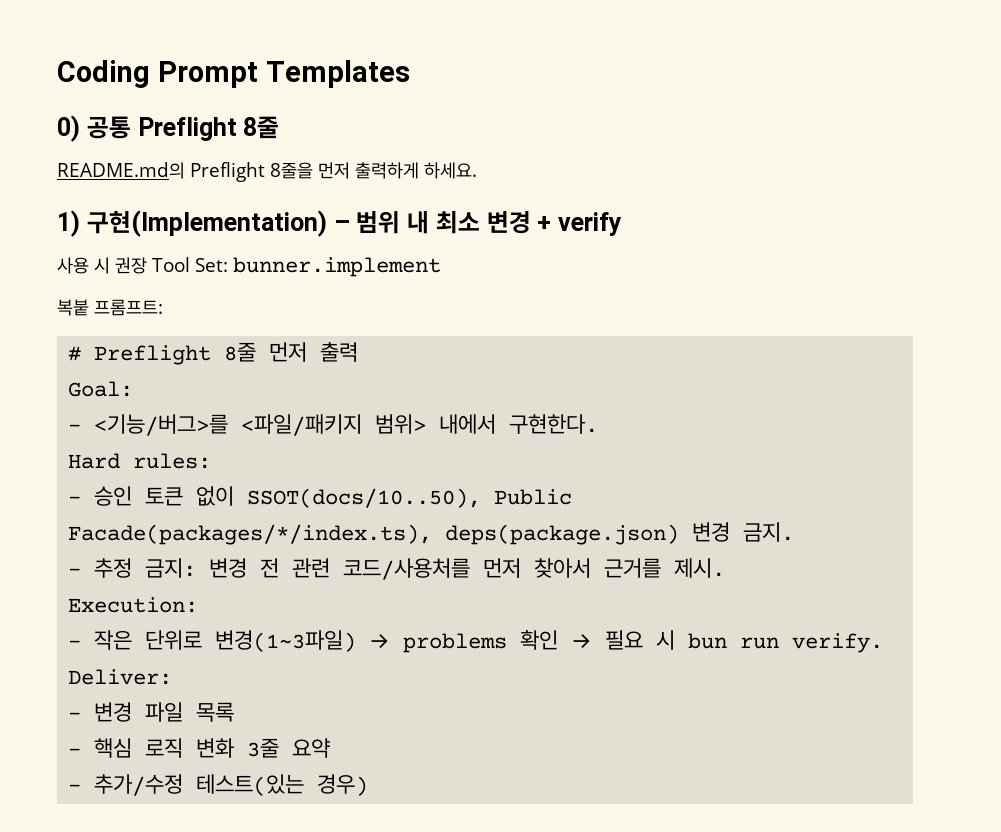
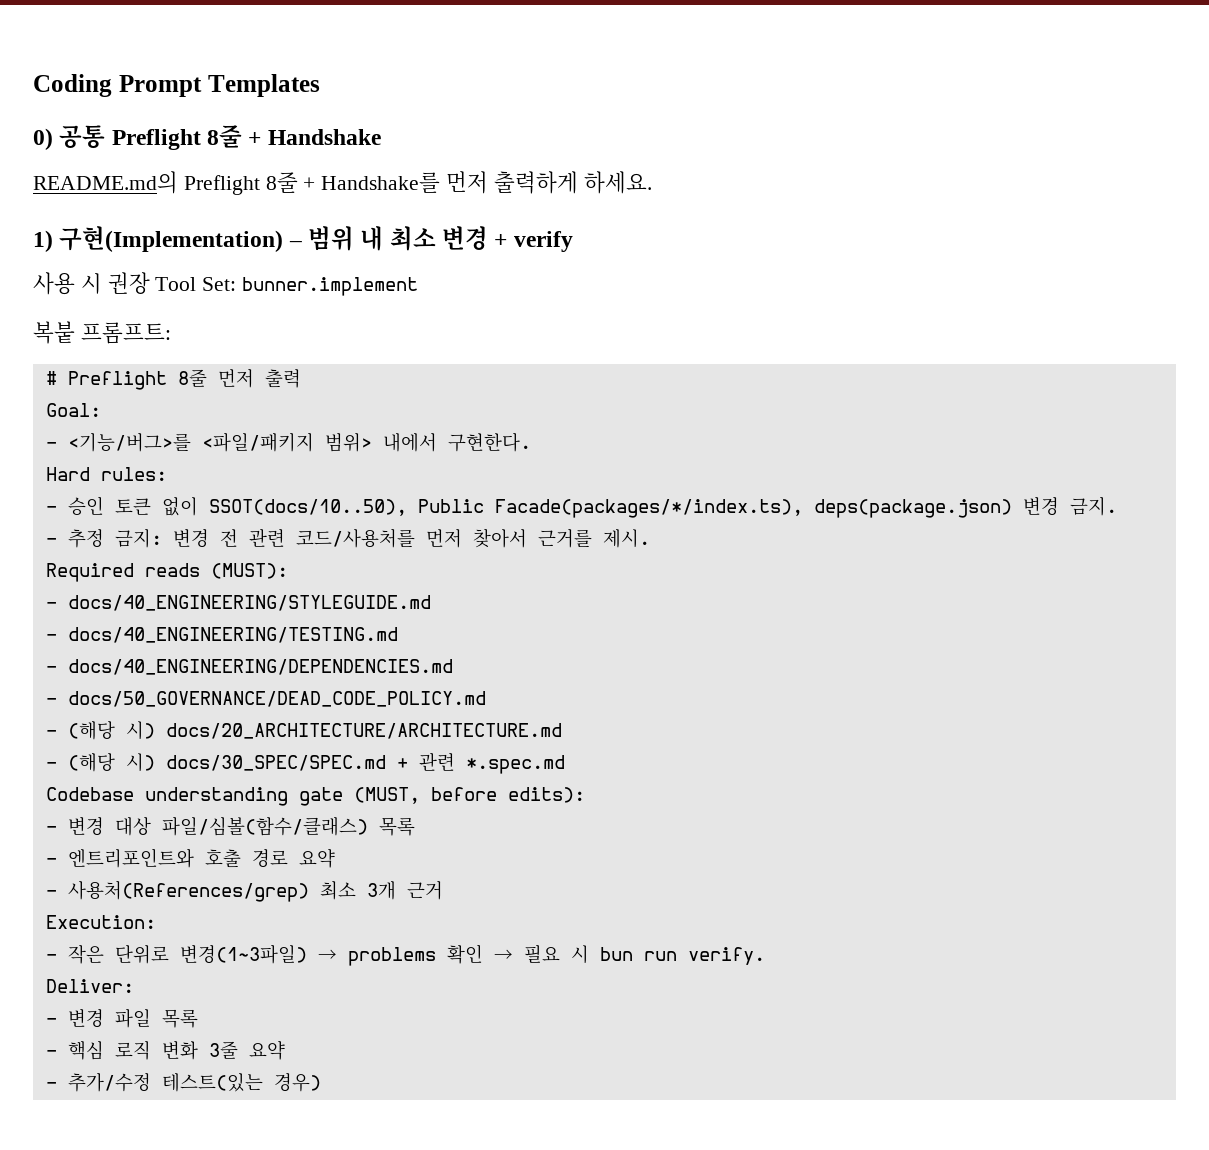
(280, 127) none -> [248,129,381,145] + Handshake
[270,162,313,179] 8줄을 -> [265,172,441,193] 8줄 + Handshake를
(726, 568) none -> [45,563,288,582] [45,595,431,611] [45,627,398,643] [45,659,453,675] [45,691,486,707] [45,721,562,740] [45,753,565,774] [45,787,585,806] [45,816,415,836] [45,848,335,868] [45,880,443,902] // Required reads (MUST): // - docs/40_ENGINEERING/STYLEGUIDE.md // - docs/40_ENGINEERING/TESTING.md // - docs/40_ENGINEERING/DEPENDENCIES.md // - docs/50_GOVERNANCE/DEAD_CODE_POLICY.md // - (해당 시) docs/20_ARCHITECTURE/ARCHITECTURE.md // - (해당 시) docs/30_SPEC/SPEC.md + 관련 *.spec.md // Codebase understanding gate (MUST, before edits): // - 변경 대상 파일/심볼(함수/클래스) 목록 // - 엔트리포인트와 호출 경로 요약 // - 사용처(References/grep) 최소 3개 근거

